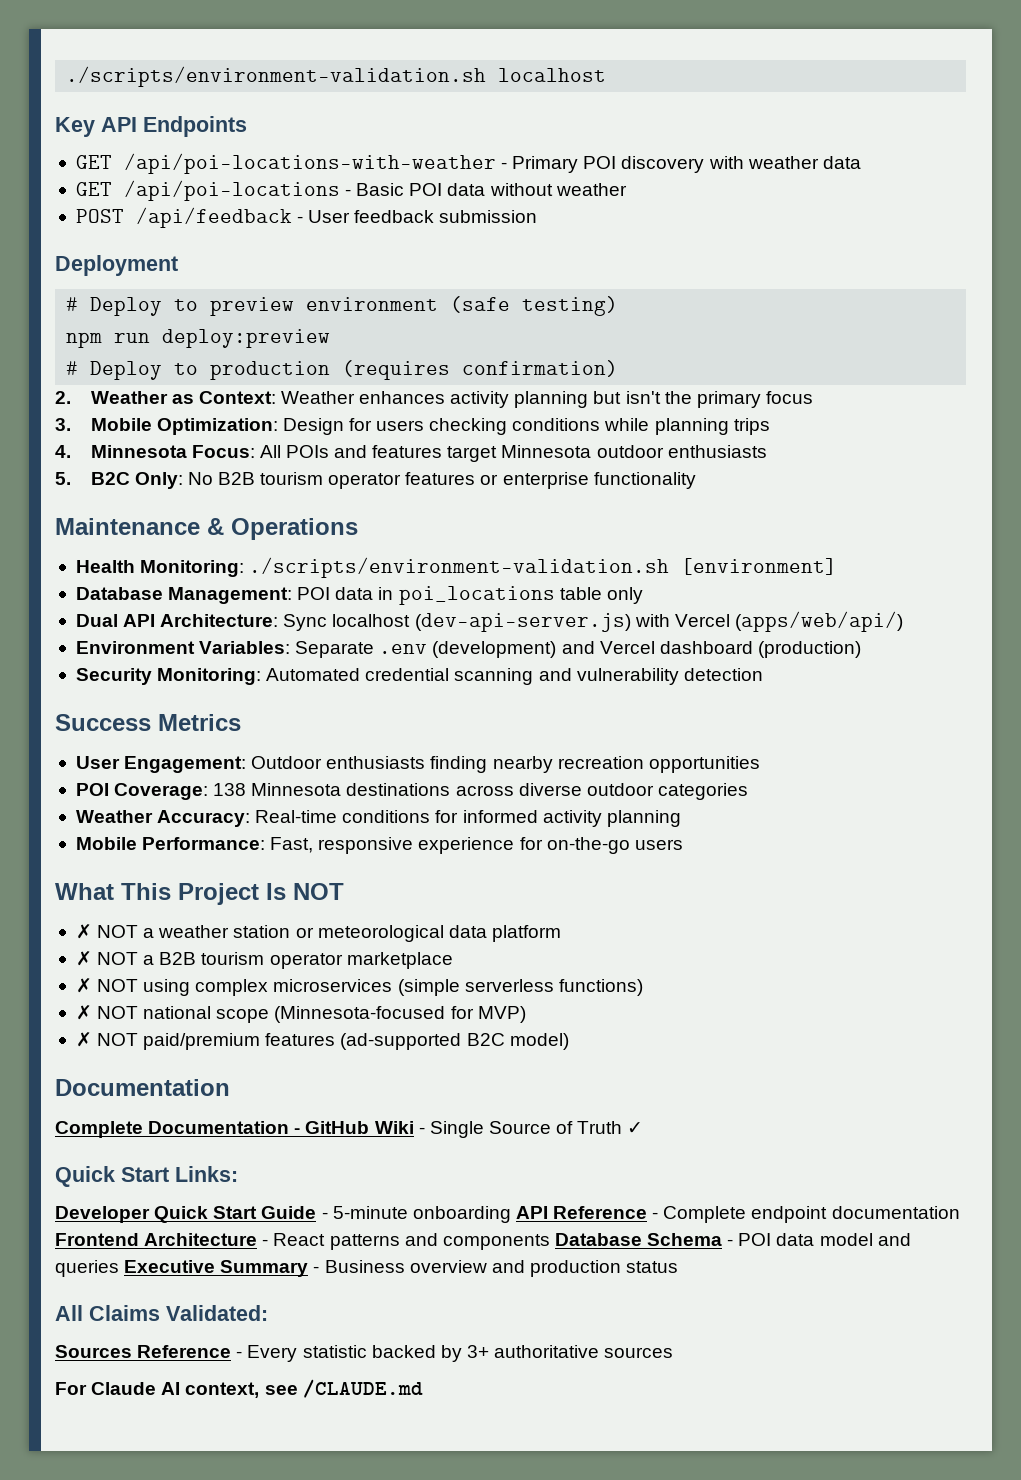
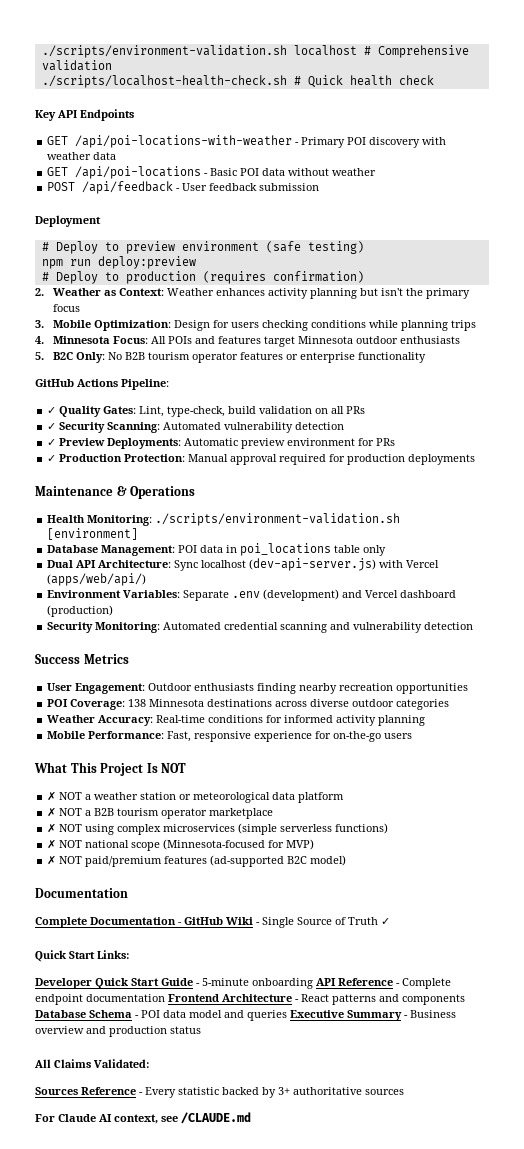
(607, 75) none -> [363,45,469,58] [41,60,112,71] [41,75,434,88] # Comprehensive validation // ./scripts/localhost-health-check.sh # Quick health check
(696, 480) none -> [35,379,169,390] [47,406,366,417] [47,422,345,433] [47,438,396,449] [47,454,476,465] // GitHub Actions Pipeline: // ✓ Quality Gates: Lint, type-check, build validation on all PRs // ✓ Security Scanning: Automated vulnerability detection // ✓ Preview Deployments: Automatic preview environment for PRs // ✓ Production Protection: Manual approval required for production deployments

